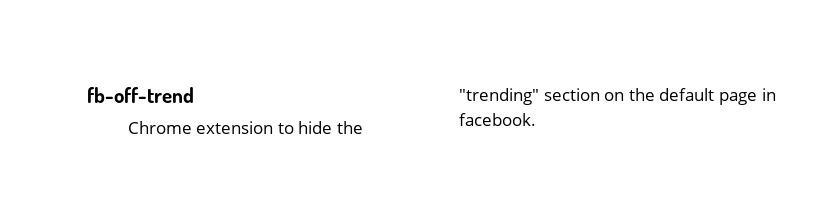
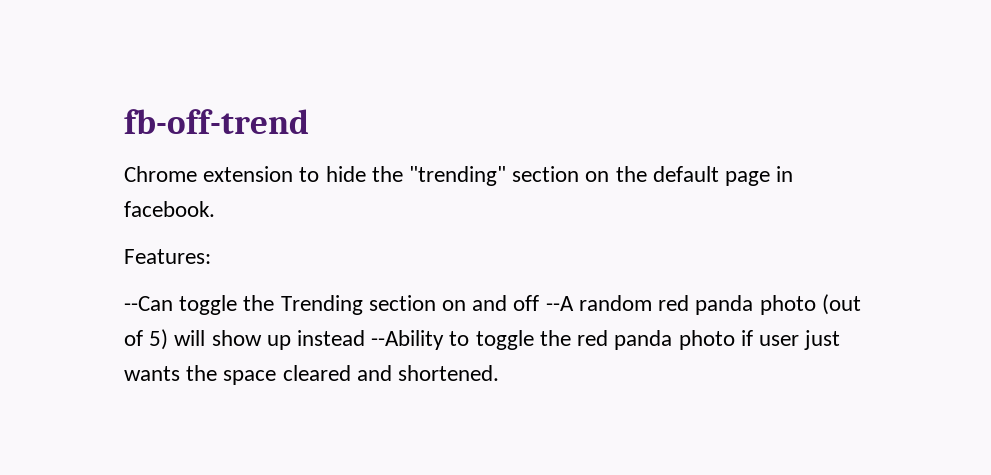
(536, 119) none -> [124,249,211,264] [124,294,861,315] [124,329,841,350] [124,365,500,385] // Features: // --Can toggle the Trending section on and off --A random red panda photo (out of 5) will show up instead --Ability to toggle the red panda photo if user just wants the space cleared and shortened.

